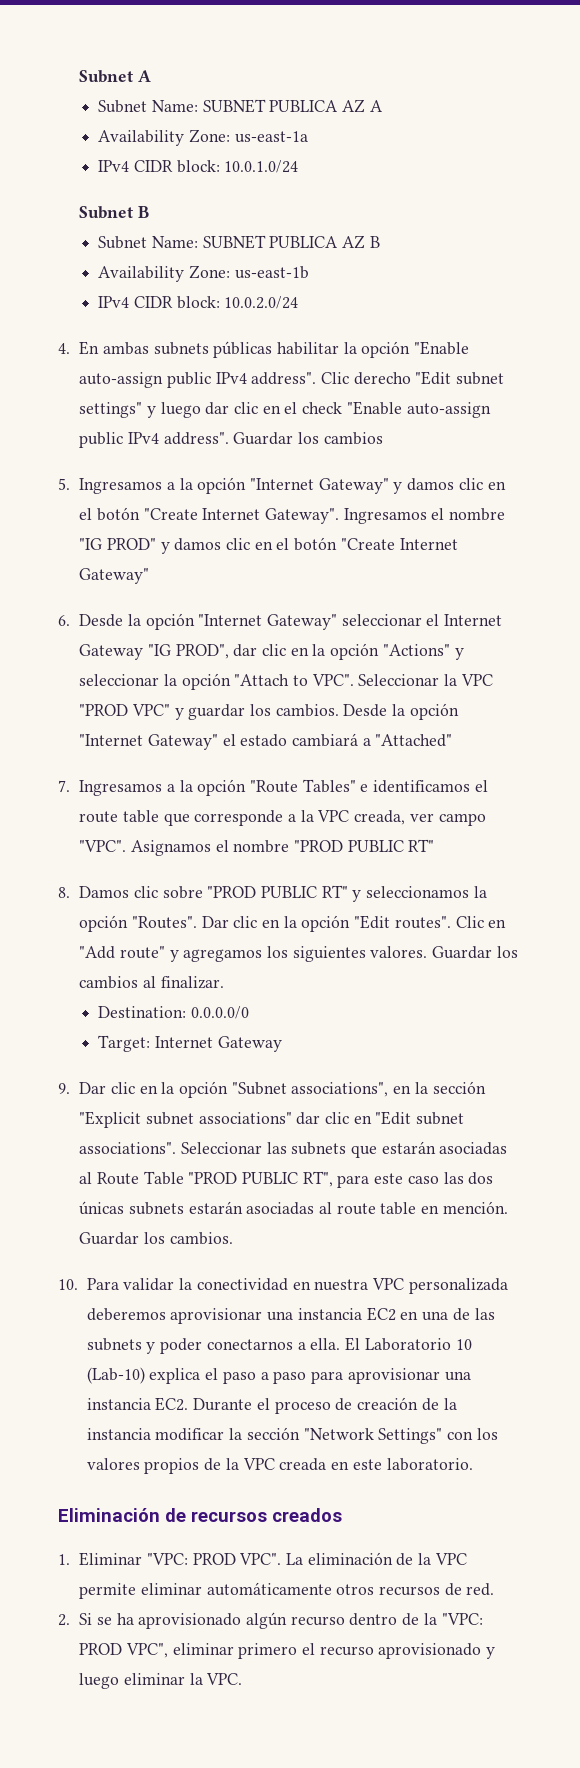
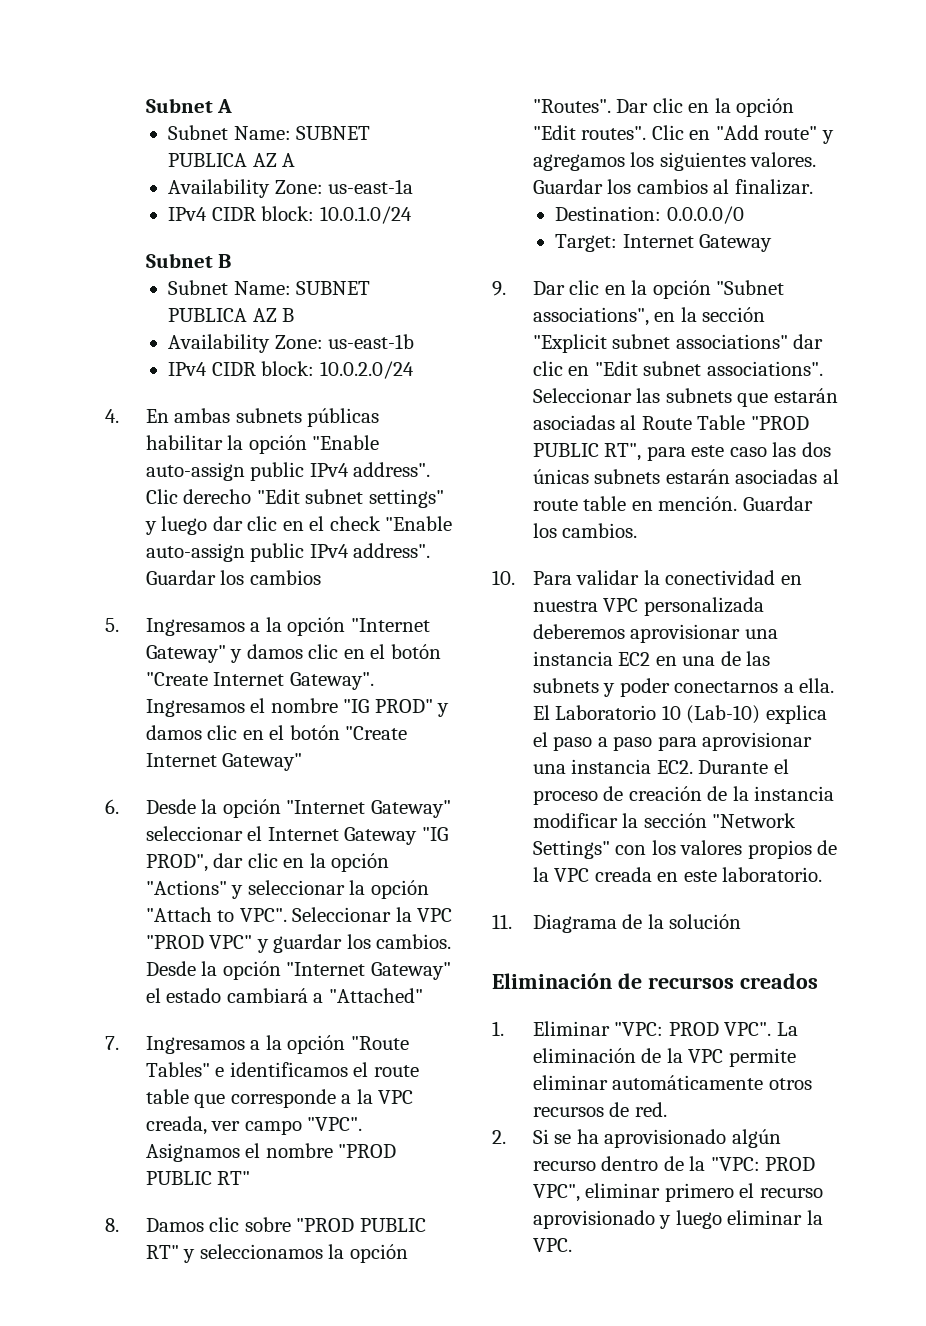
(473, 1464) none -> [492,914,742,933] // 11. Diagrama de la solución

